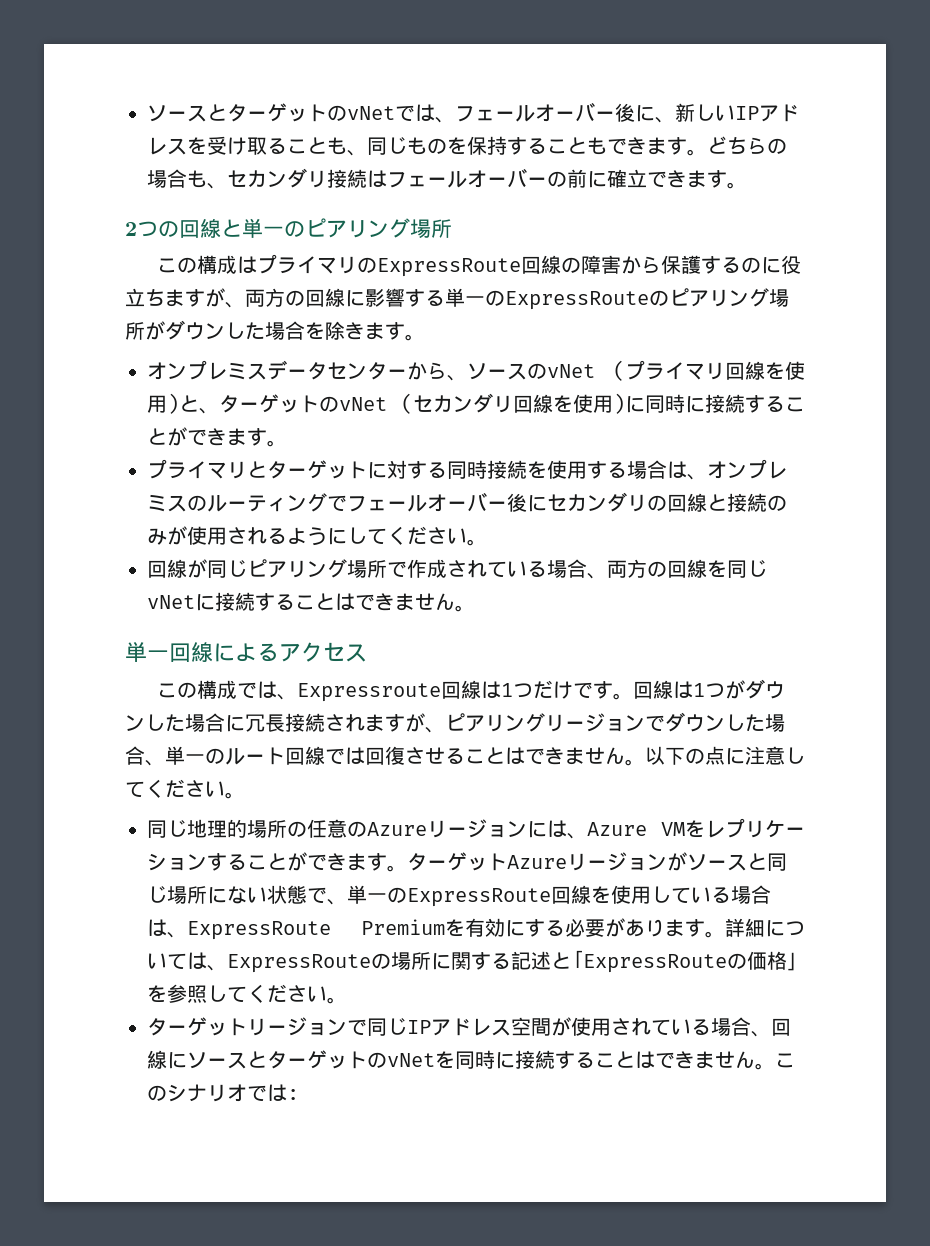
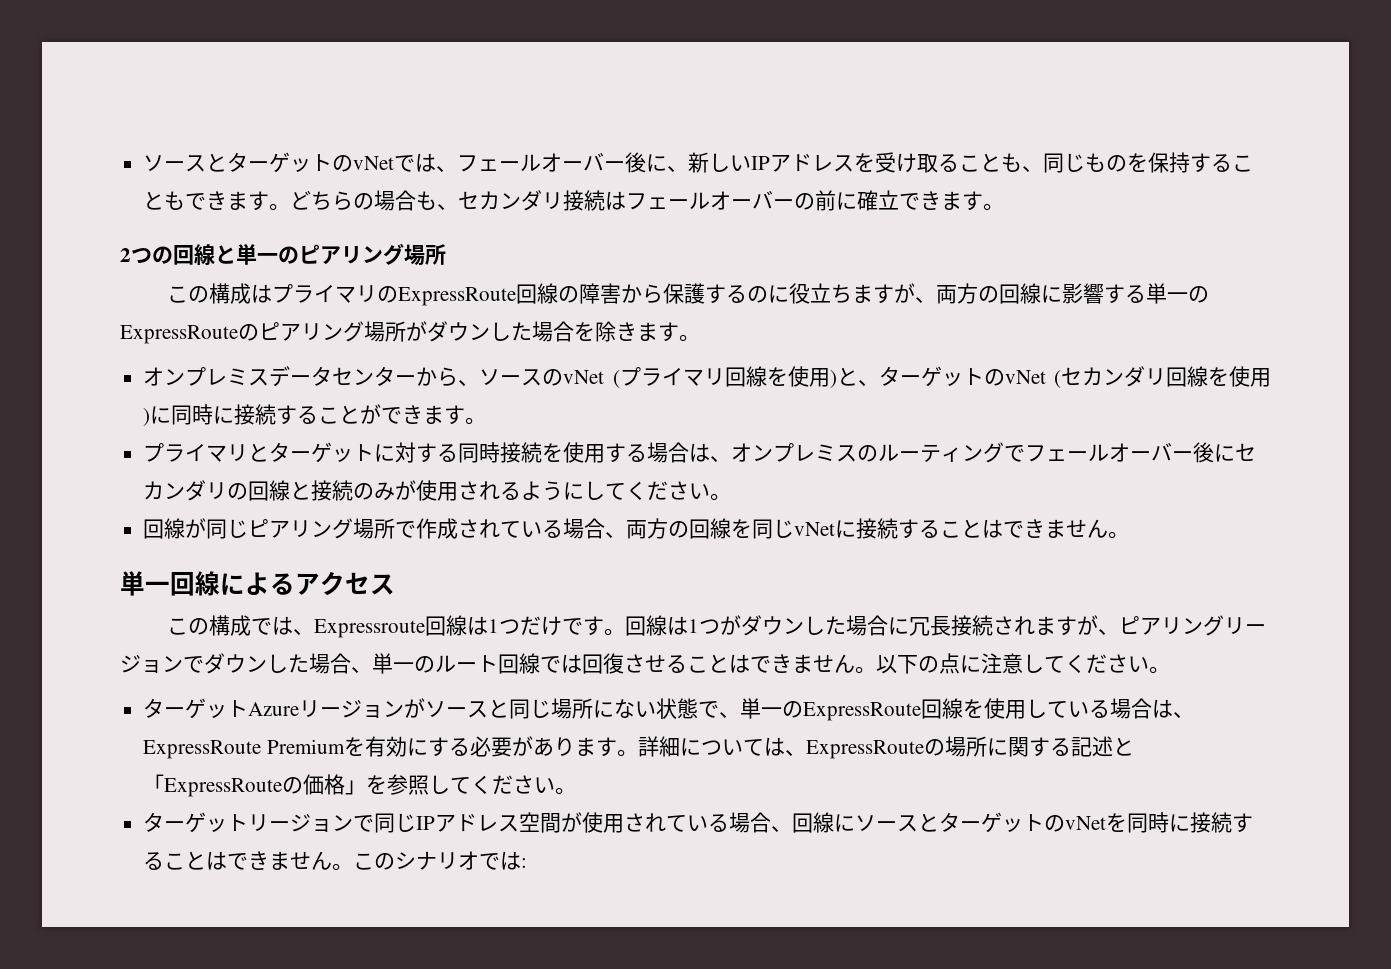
[147,818,805,839] [147,852,407,872] 同じ地理的場所の任意のAzureリージョンには、Azure VMをレプリケーションすることができます。 -> (1170, 670) none

